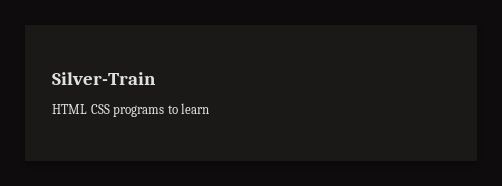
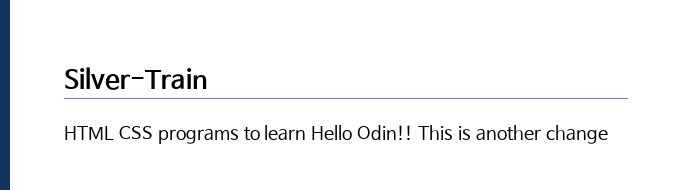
(210, 108) none -> [311,125,608,144] Hello Odin!! This is another change

